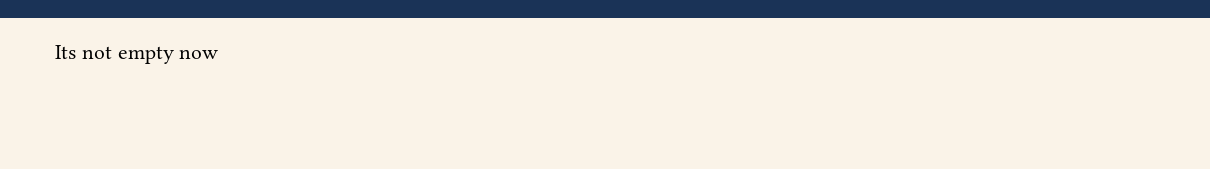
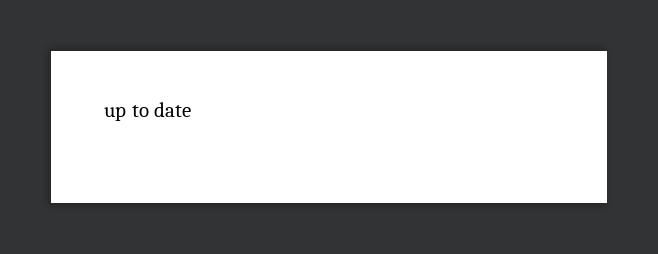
[55,45,219,64] Its not empty now -> [104,102,192,121] up to date

